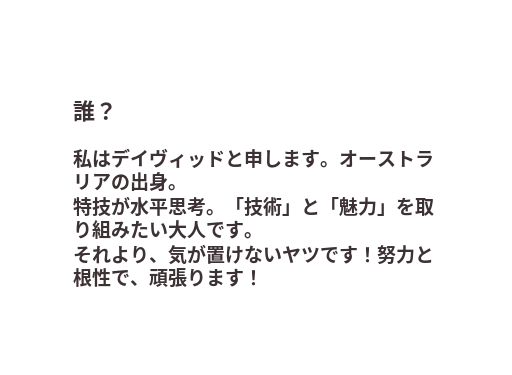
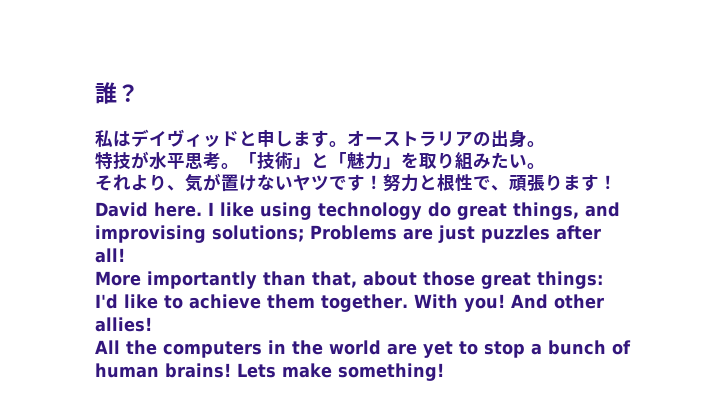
[168,220,244,239] 大人です -> (527, 161) none
(263, 278) none -> [95,202,620,220] [95,225,601,243] [95,248,125,263] [95,271,603,289] [95,294,604,312] [95,317,152,332] [95,340,631,358] [95,363,444,381] // David here. I like using technology do great things, and improvising solutions; Problems are just puzzles after all! // More importantly than that, about those great things: I'd like to achieve them together. With you! And other allies! // All the computers in the world are yet to stop a bunch of human brains! Lets make something!

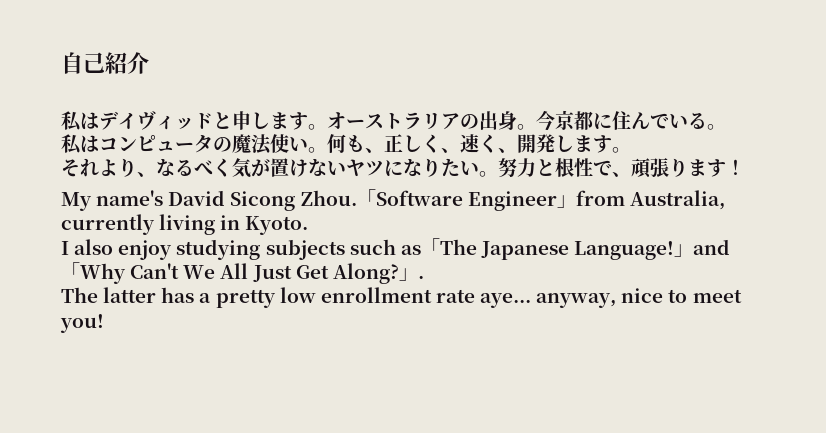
[95,82,139,104] 誰？ -> [61,52,149,74] 自己紹介
[95,151,527,170] // 特技が水平思考。「技術」と「魅力」を取り組みたい -> [536,110,726,131] [61,134,612,155] 今京都に住んでいる。 // 私はコンピュータの魔法使い。何も、正しく、速く、開発します
(185, 188) none -> [156,158,232,177] なるべく
[329,174,383,191] です！ -> [384,158,498,177] になりたい。
[95,202,620,220] [95,225,601,243] [95,248,125,263] [95,271,603,289] [95,294,604,312] [95,317,152,332] [95,340,631,358] [95,363,444,381] David here. I like using technology do great things, and improvising solutions; Problems are just puzzles after all! // More importantly than that, about those great things: I'd like to achieve them together. With you! And other allies! // All the computers in the world are yet to stop a bunch of human brains! Lets make something! -> [61,189,725,211] [61,214,309,235] [61,238,731,260] [61,262,424,284] [61,287,742,308] [60,314,104,333] My name's David Sicong Zhou.「Software Engineer」from Australia, currently living in Kyoto. // I also enjoy studying subjects such as「The Japanese Language!」and「Why Can't We All Just Get Along?」. // The latter has a pretty low enrollment rate aye... anyway, nice to meet you!

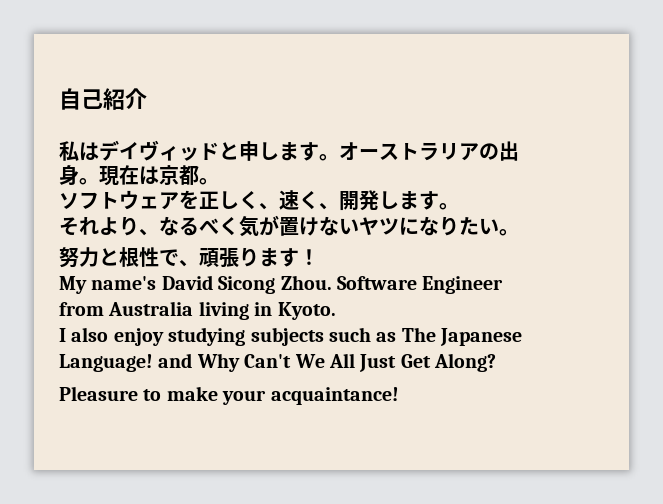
[536,110,726,131] [61,134,384,155] 今京都に住んでいる。 // 私はコンピュータの魔法使い。何も、 -> [99,165,219,186] [59,190,199,210] 現在は京都。 // ソフトウェアを
(498, 174) none -> (519, 232) //
[356,189,376,206] 「 -> (332, 282) none
[556,190,725,210] [61,214,155,235] 」from Australia, currently -> [59,301,194,316] from Australia
[420,238,440,255] 「 -> (397, 337) none
[674,239,731,257] [61,262,80,279] 」and「 -> [158,353,193,368] and
[398,268,424,281] [61,287,742,308] [60,314,104,333] 」. // The latter has a pretty low enrollment rate aye... anyway, nice to meet you! -> [59,386,399,405] // Pleasure to make your acquaintance!

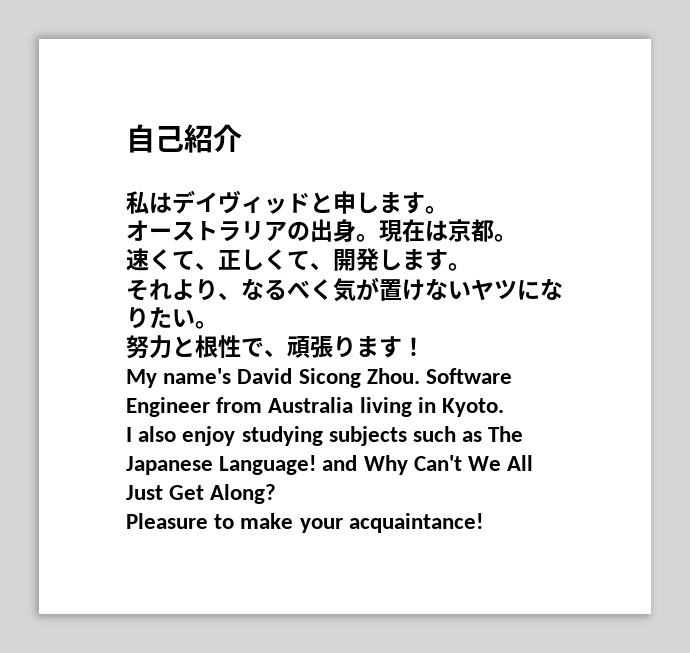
(339, 157) none -> (448, 210) //
[59,190,319,210] ソフトウェアを正しく、速く -> [126,248,310,271] 速くて、正しくて

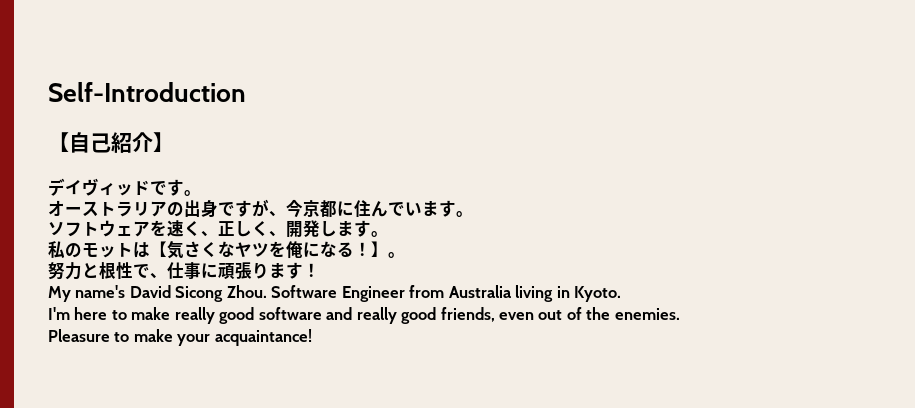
(126, 138) none -> [48,82,246,102] [48,132,69,152] Self-Introduction // 【
[126,191,172,214] // 私は -> [153,132,174,152] 】 //
[310,191,402,214] と申しま -> [150,181,167,195] で
[356,219,517,242] [126,248,195,271] 。現在は京都。 // 速くて -> [218,199,473,217] [48,220,201,237] ですが、今京都に住んでいます。 // ソフトウェアを速く
[287,251,310,270] て -> (269, 228) none
[126,277,563,302] [126,307,195,329] それより、なるべく気が置けないヤツになりたい -> [48,241,388,259] 私のモットは【気さくなヤツを俺になる！】
(287, 354) none -> [167,262,218,279] 仕事に
[126,426,524,446] [126,455,534,475] [126,484,277,504] I also enjoy studying subjects such as The Japanese Language! and Why Can't We All Just Get Along? -> [48,307,680,324] I'm here to make really good software and really good friends, even out of the enemies.

